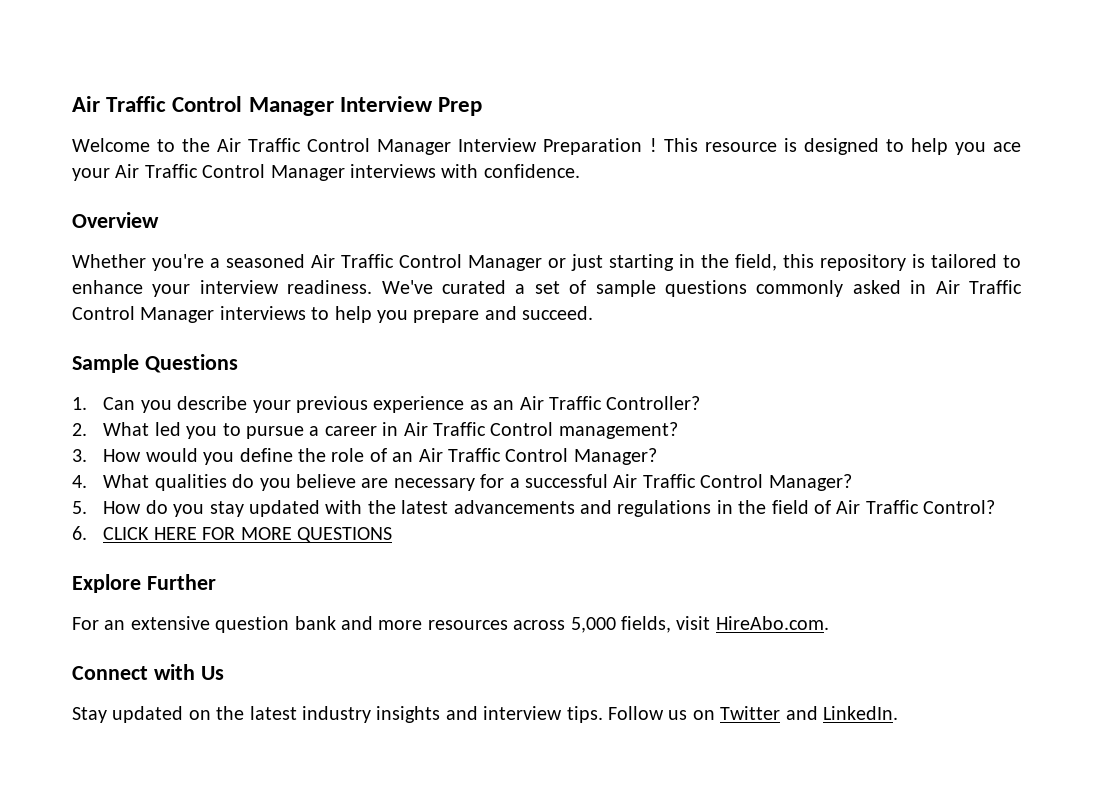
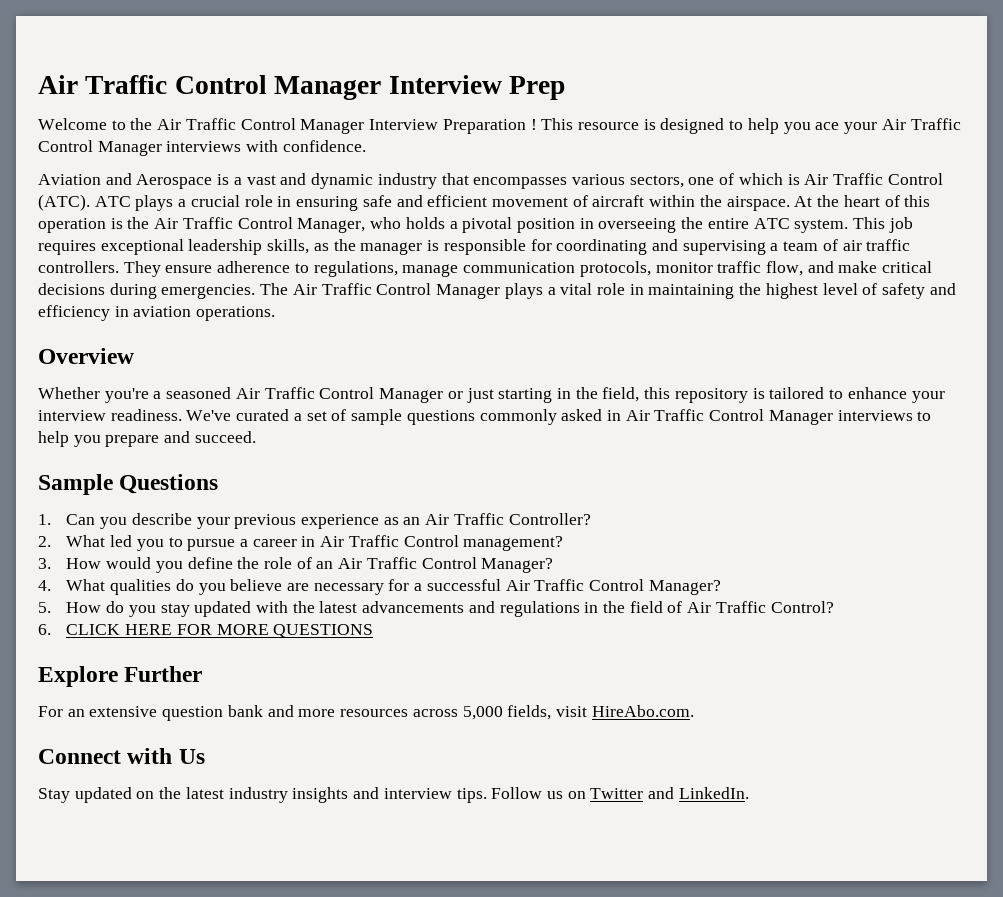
(580, 171) none -> [38,173,943,189] [38,194,931,211] [38,217,913,233] [38,239,911,255] [38,261,933,277] [38,283,956,299] [38,305,276,321] // Aviation and Aerospace is a vast and dynamic industry that encompasses various sectors, one of which is Air Traffic Control (ATC). ATC plays a crucial role in ensuring safe and efficient movement of aircraft within the airspace. At the heart of this operation is the Air Traffic Control Manager, who holds a pivotal position in overseeing the entire ATC system. This job requires exceptional leadership skills, as the manager is responsible for coordinating and supervising a team of air traffic controllers. They ensure adherence to regulations, manage communication protocols, monitor traffic flow, and make critical decisions during emergencies. The Air Traffic Control Manager plays a vital role in maintaining the highest level of safety and efficiency in aviation operations.

